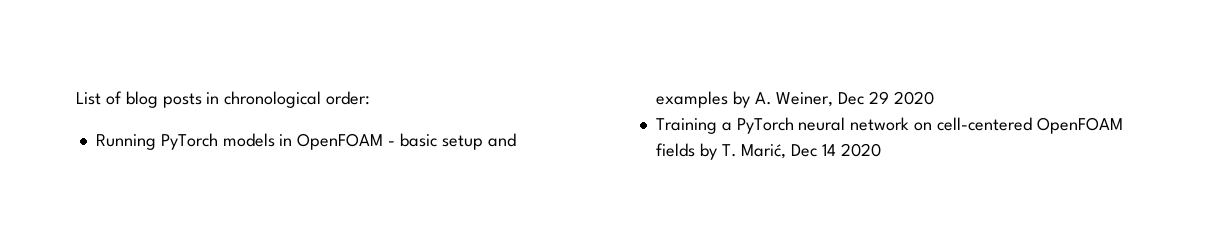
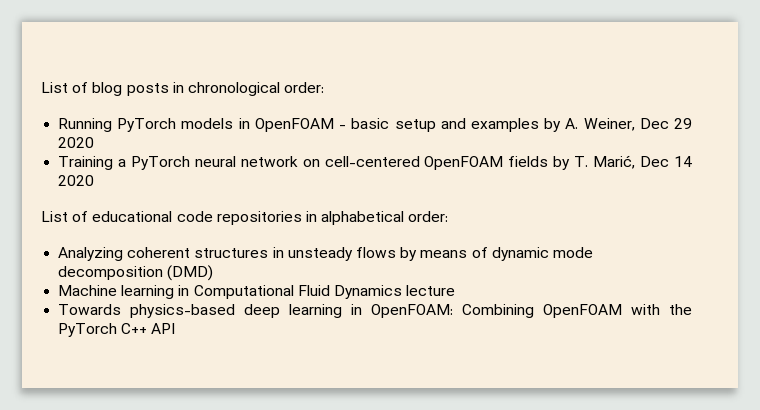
(881, 150) none -> [41,211,449,225] [58,247,593,261] [58,265,214,281] [58,285,456,299] [58,304,692,318] [58,323,176,337] // List of educational code repositories in alphabetical order: // Analyzing coherent structures in unsteady flows by means of dynamic mode decomposition (DMD) // Machine learning in Computational Fluid Dynamics lecture // Towards physics-based deep learning in OpenFOAM: Combining OpenFOAM with the PyTorch C++ API

